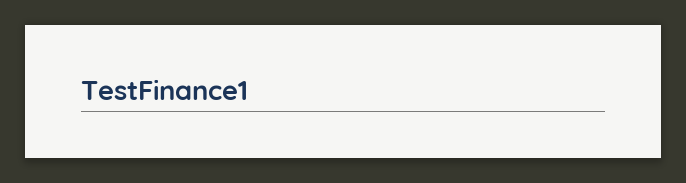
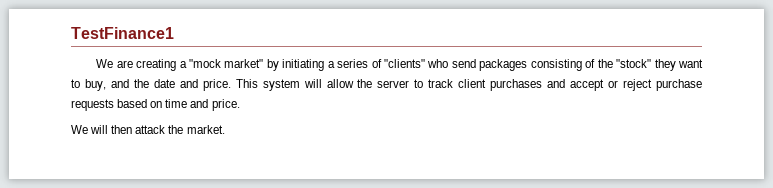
(248, 89) none -> [96,59,703,71] [71,79,703,91] [71,99,240,111] [71,125,225,134] // We are creating a "mock market" by initiating a series of "clients" who send packages consisting of the "stock" they want to buy, and the date and price. This system will allow the server to track client purchases and accept or reject purchase requests based on time and price. // We will then attack the market.

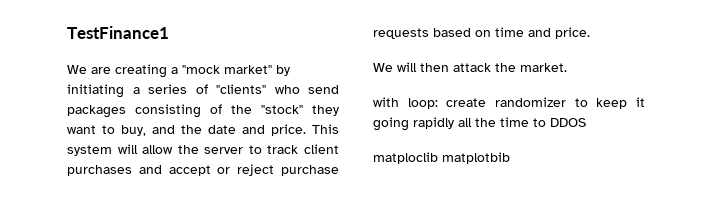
(225, 129) none -> [373,97,645,109] [373,117,586,131] [373,152,510,164] // with loop: create randomizer to keep it going rapidly all the time to DDOS // matploclib matplotbib

